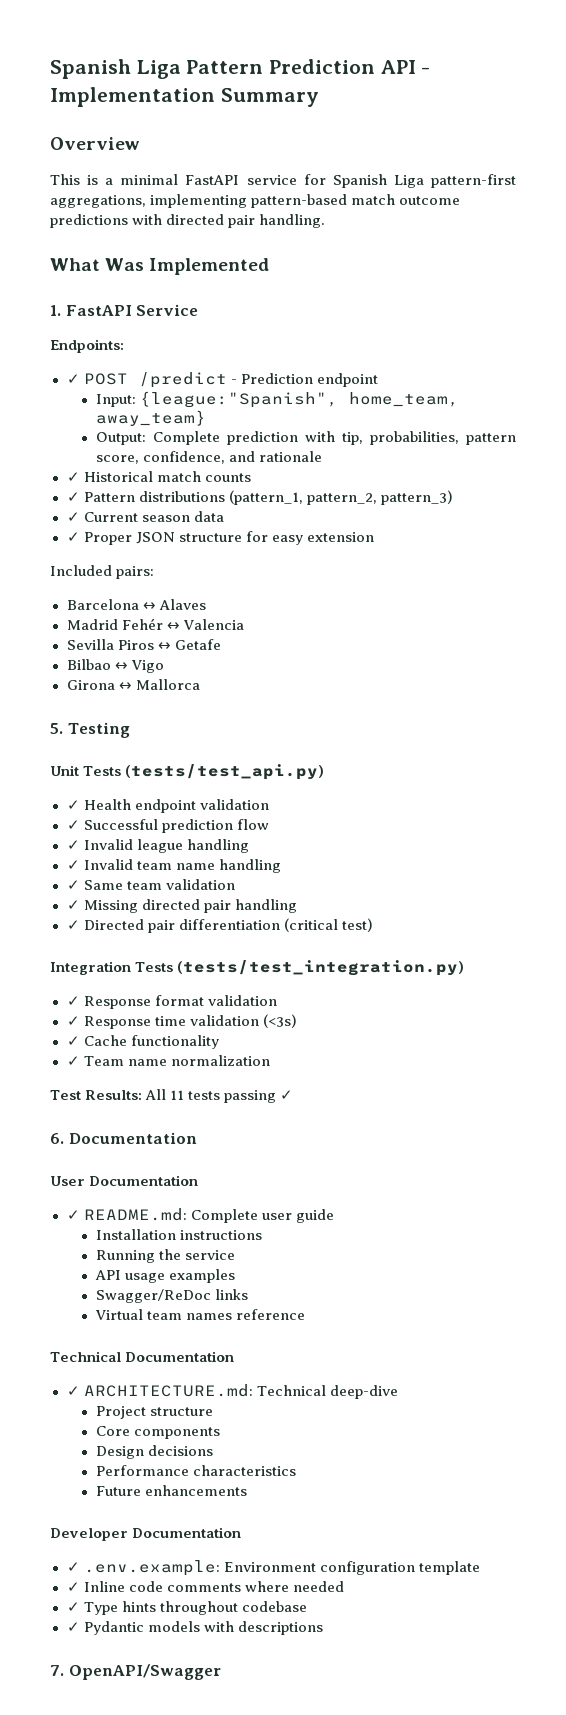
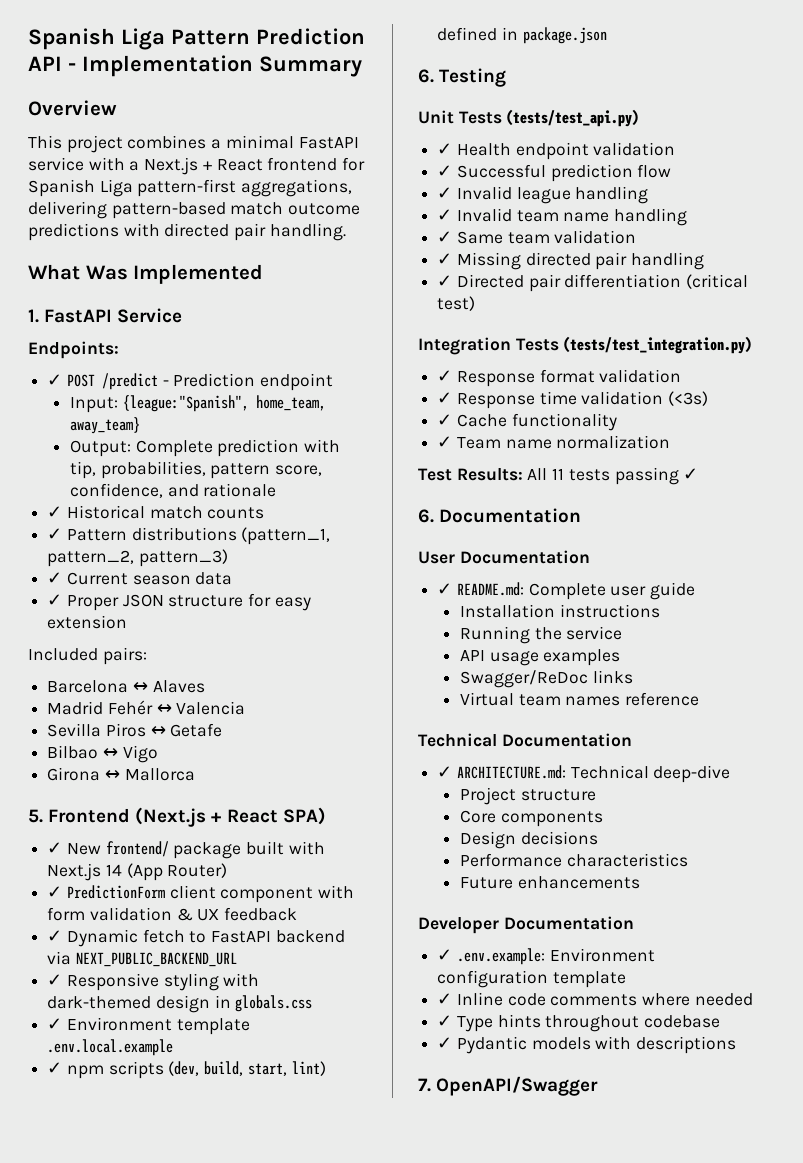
[87,175,99,185] is -> [66,135,207,153] project combines
(297, 180) none -> [88,157,338,175] with a Next.js + React frontend
[150,194,248,208] implementing -> [28,201,107,219] delivering
(63, 728) none -> [48,807,326,827] [47,841,325,859] [47,863,228,881] [47,885,355,903] [47,907,298,921] [47,929,345,947] [47,951,237,967] [47,973,260,991] [47,995,313,1013] [47,1017,250,1035] [47,1039,174,1056] [47,1061,326,1079] [437,27,607,44] [418,69,434,83] Frontend (Next.js + React SPA) // ✓ New frontend/ package built with Next.js 14 (App Router) // ✓ PredictionForm client component with form validation & UX feedback // ✓ Dynamic fetch to FastAPI backend via NEXT_PUBLIC_BACKEND_URL // ✓ Responsive styling with dark-themed design in globals.css // ✓ Environment template .env.local.example // ✓ npm scripts (dev, build, start, lint) defined in package.json // 6.

